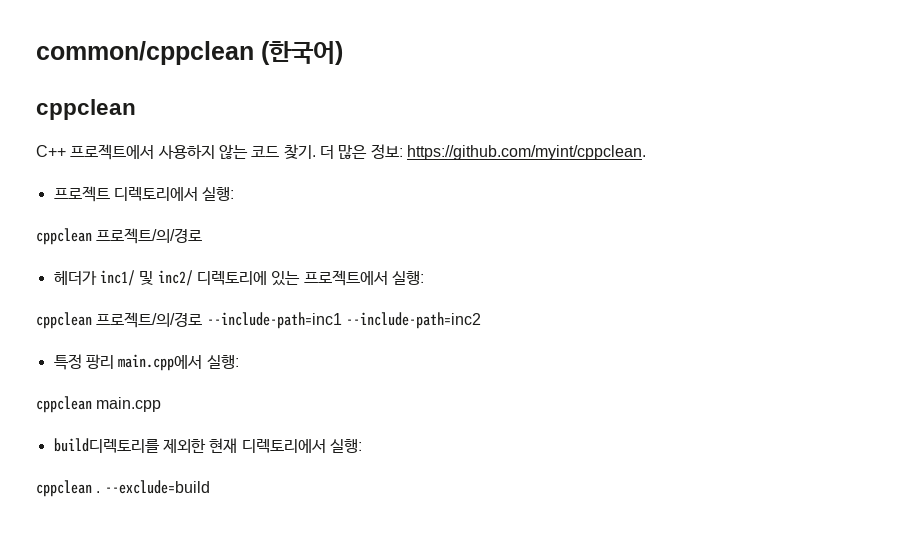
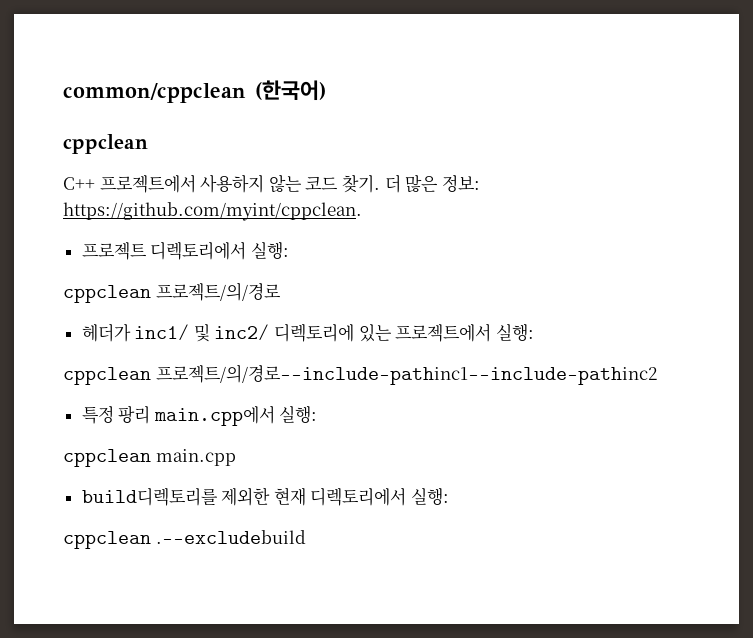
[96,312,481,329] 프로젝트/의/경로 --include-path=inc1 --include-path=inc2 -> [155,364,657,385] 프로젝트/의/경로--include-pathinc1--include-pathinc2
[96,480,210,494] . --exclude=build -> [155,530,306,544] .--excludebuild

